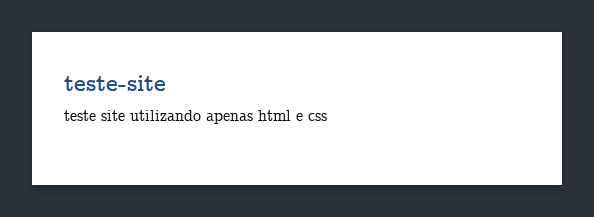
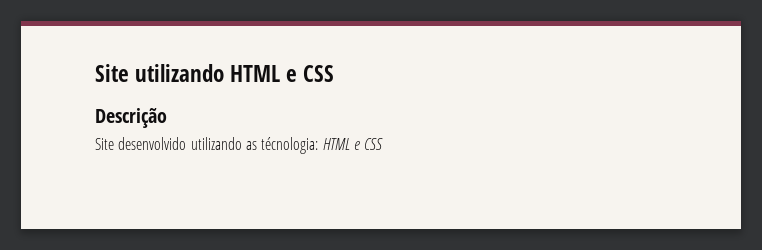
[64,75,166,91] [64,110,327,124] teste-site // teste site utilizando apenas html e css -> [95,64,335,82] [95,108,167,128] [95,137,384,154] Site utilizando HTML e CSS // Descrição // Site desenvolvido utilizando as técnologia: HTML e CSS

